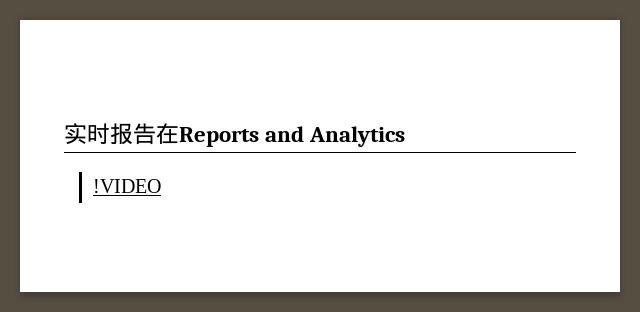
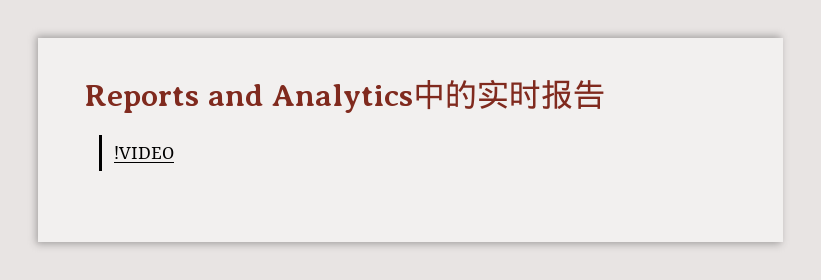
(64, 134) none -> [85,80,478,113] Reports and Analytics中的
[156,123,406,147] 在Reports and Analytics -> (606, 94) none

